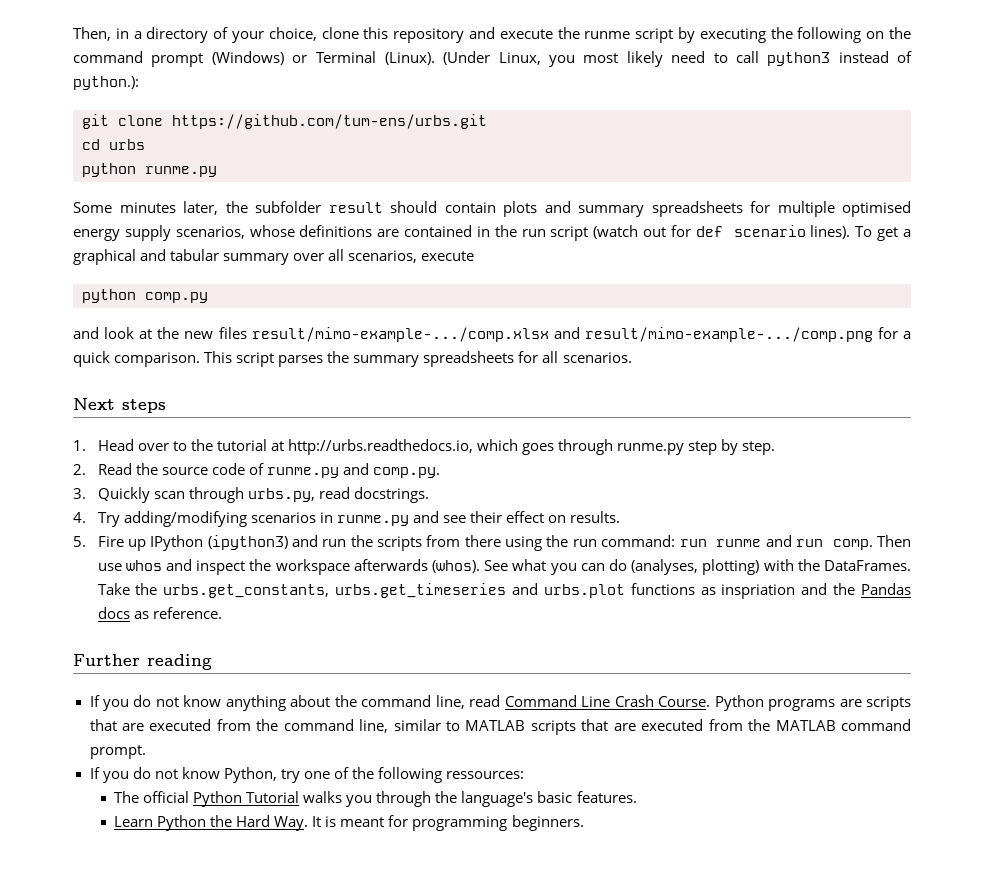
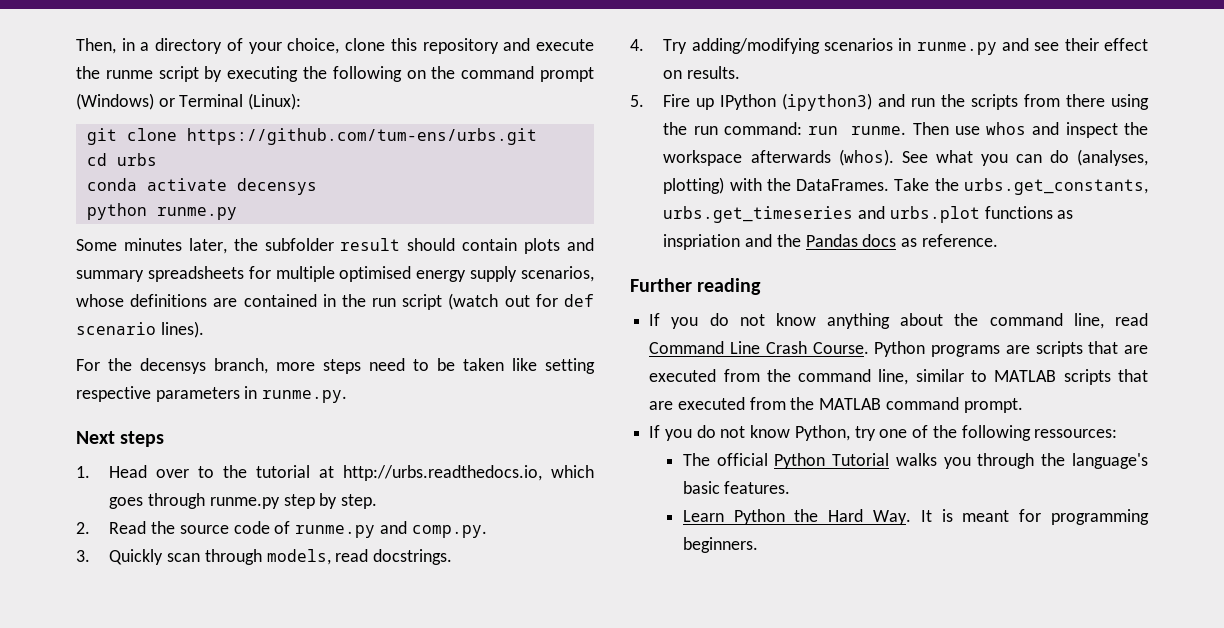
[384,51,912,67] [73,76,139,90] (Linux). (Under Linux, you most likely need to call python3 instead of python.): -> [248,93,302,110] (Linux):
(145, 144) none -> [86,178,317,195] // conda activate decensys
[855,226,911,241] [73,249,475,265] [82,289,208,303] [73,327,911,342] [73,351,632,367] To get a graphical and tabular summary over all scenarios, execute // python comp.py // and look at the new files result/mimo-example-.../comp.xlsx and result/mimo-example-.../comp.png for a quick comparison. This script parses the summary spreadsheets for all scenarios. -> [76,358,595,374] [76,386,348,403] // For the decensys branch, more steps need to be taken like setting respective parameters in runme.py.
[247,488,315,502] urbs.py, -> [266,549,331,565] models,
[716,535,873,550] runme and run comp. -> [851,126,907,135] runme.

